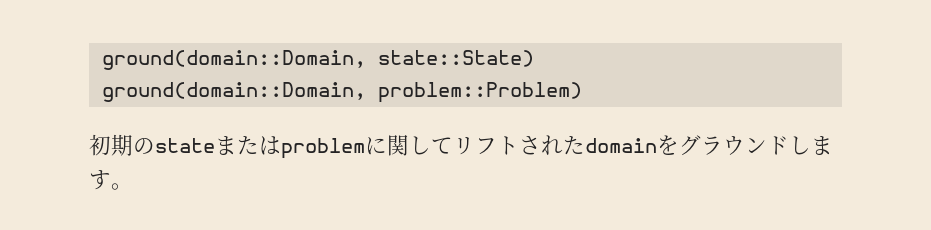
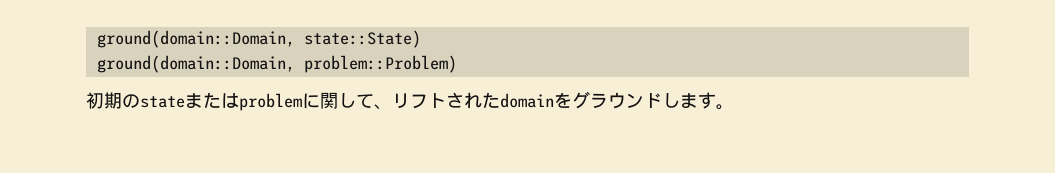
(453, 145) none -> [374,104,392,110] 、

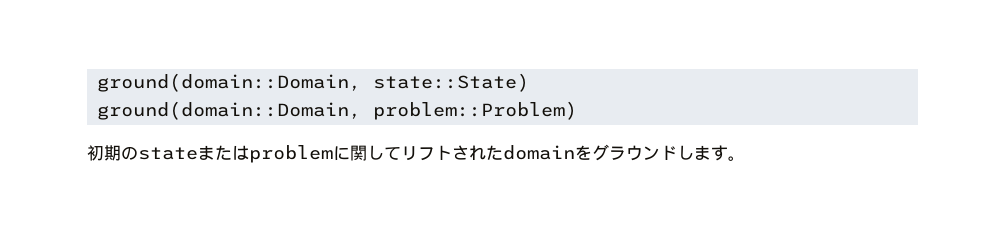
[374,104,392,110] 、 -> (401, 153) none

